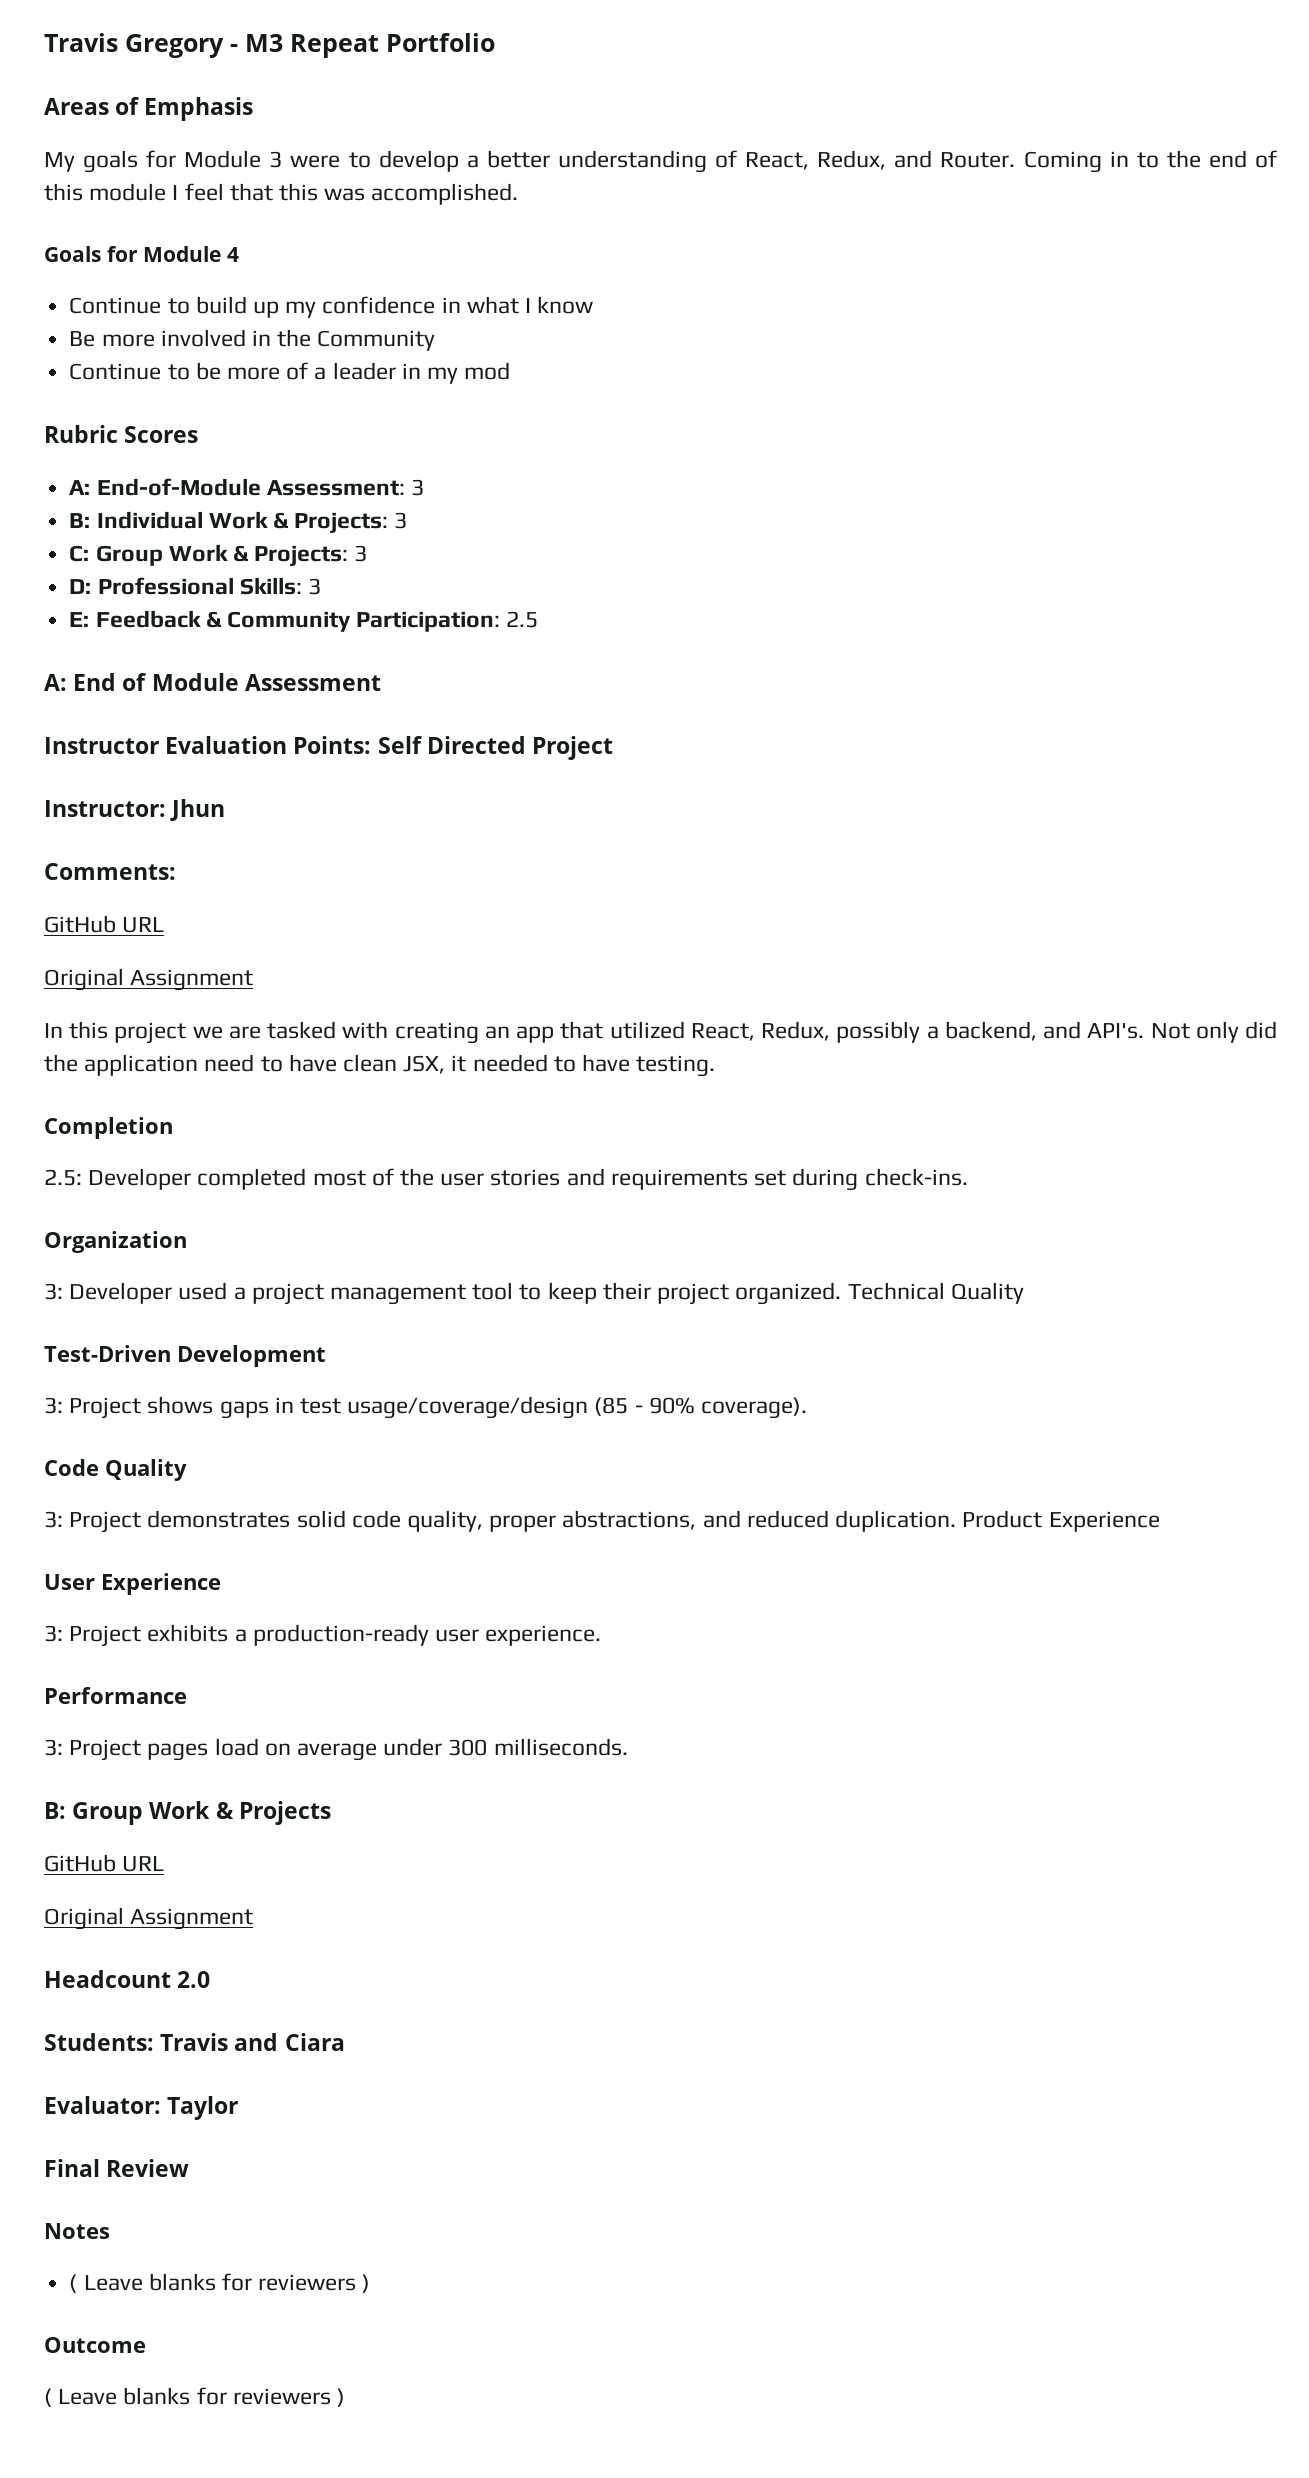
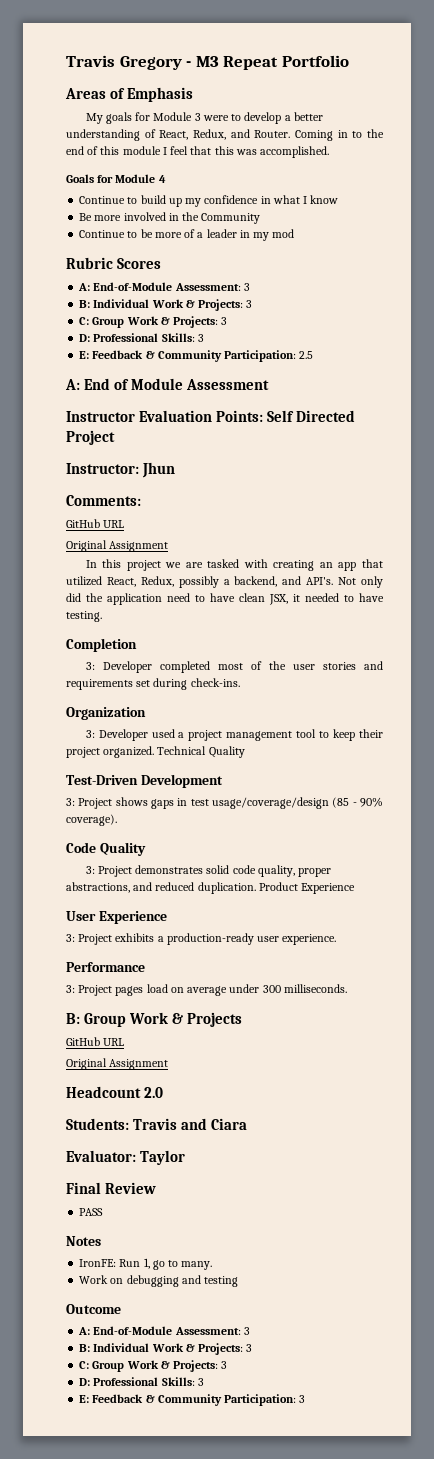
[44,1169,82,1186] 2.5: -> [85,662,95,670] 3:
(190, 2168) none -> [79,1208,104,1216] // PASS
[69,2273,371,2293] [44,2337,146,2353] [44,2387,346,2407] ( Leave blanks for reviewers ) // Outcome // ( Leave blanks for reviewers ) -> [79,1258,213,1270] [79,1275,239,1287] [66,1304,121,1314] [78,1326,250,1335] [79,1343,253,1355] [79,1360,228,1372] [79,1377,204,1386] [79,1394,306,1406] IronFE: Run 1, go to many. // Work on debugging and testing // Outcome // A: End-of-Module Assessment: 3 // B: Individual Work & Projects: 3 // C: Group Work & Projects: 3 // D: Professional Skills: 3 // E: Feedback & Community Participation: 3

